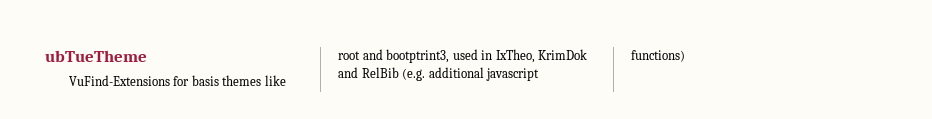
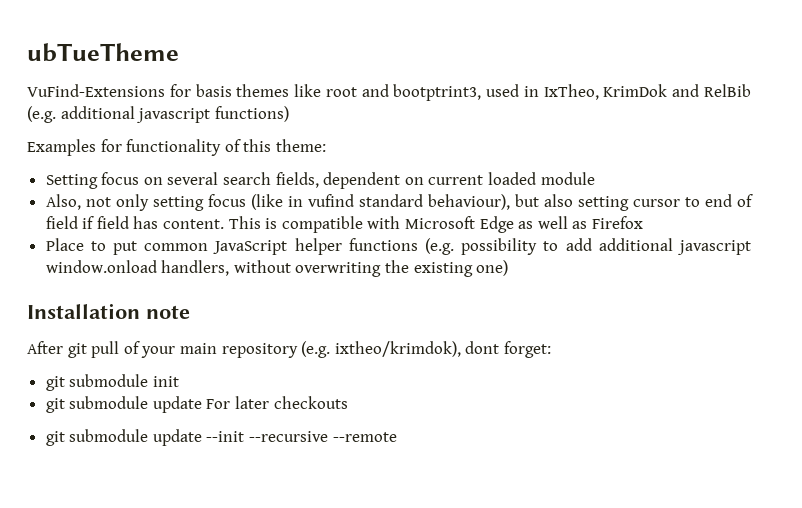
(685, 56) none -> [27,139,326,156] [45,172,595,189] [45,194,753,211] [45,216,643,233] [45,238,751,255] [45,260,509,277] [27,303,190,319] [27,341,551,358] [45,374,179,391] [45,396,348,413] [45,429,397,446] // Examples for functionality of this theme: // Setting focus on several search fields, dependent on current loaded module // Also, not only setting focus (like in vufind standard behaviour), but also setting cursor to end of field if field has content. This is compatible with Microsoft Edge as well as Firefox // Place to put common JavaScript helper functions (e.g. possibility to add additional javascript window.onload handlers, without overwriting the existing one) // Installation note // After git pull of your main repository (e.g. ixtheo/krimdok), dont forget: // git submodule init // git submodule update For later checkouts // git submodule update --init --recursive --remote

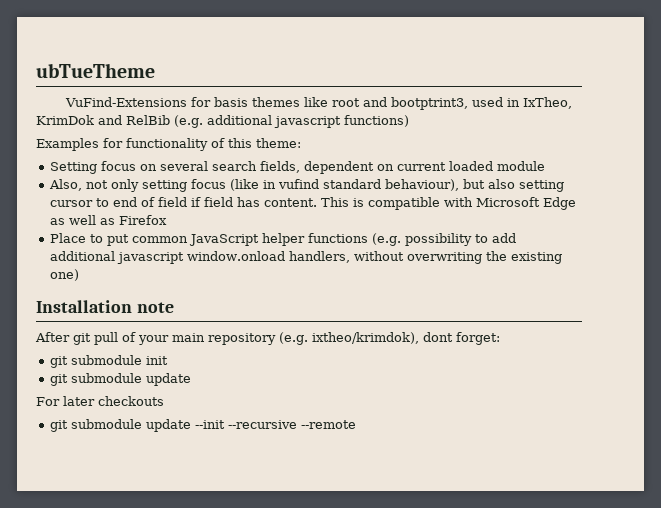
(202, 404) none -> (192, 379) //

